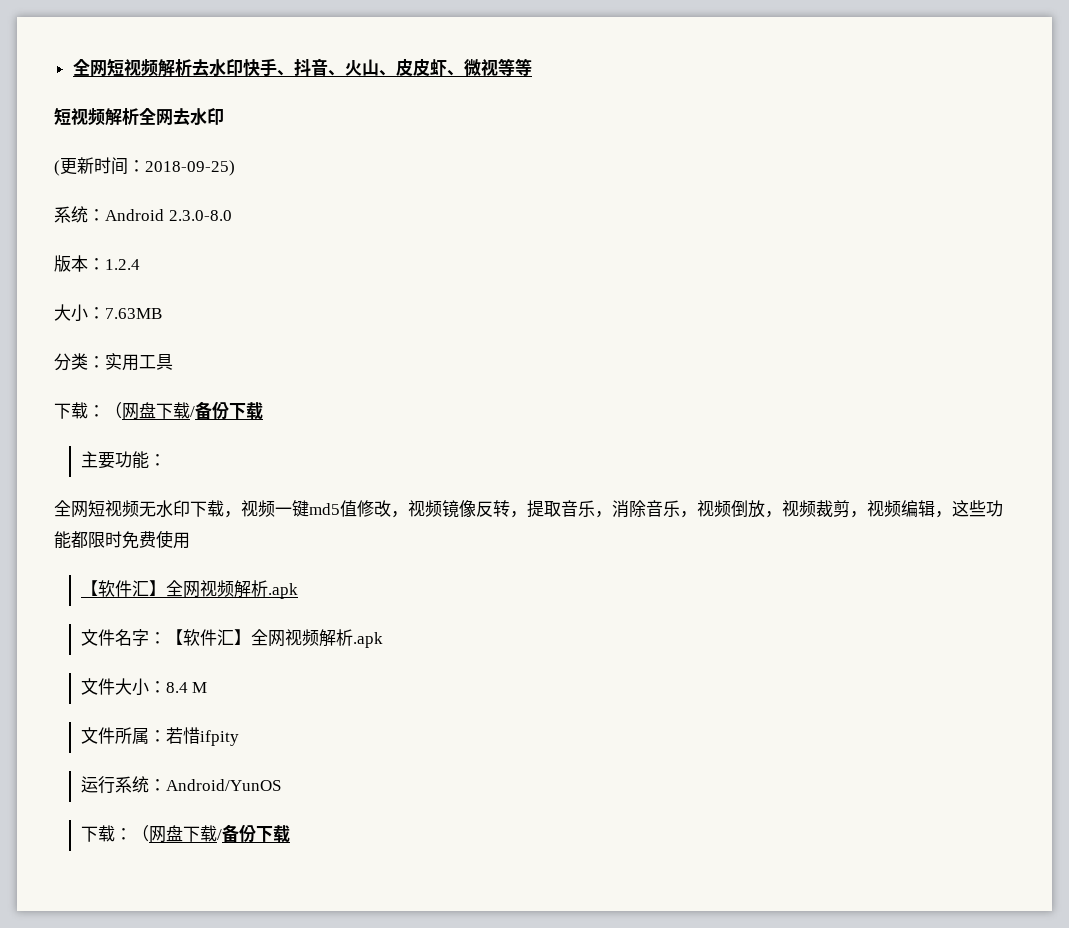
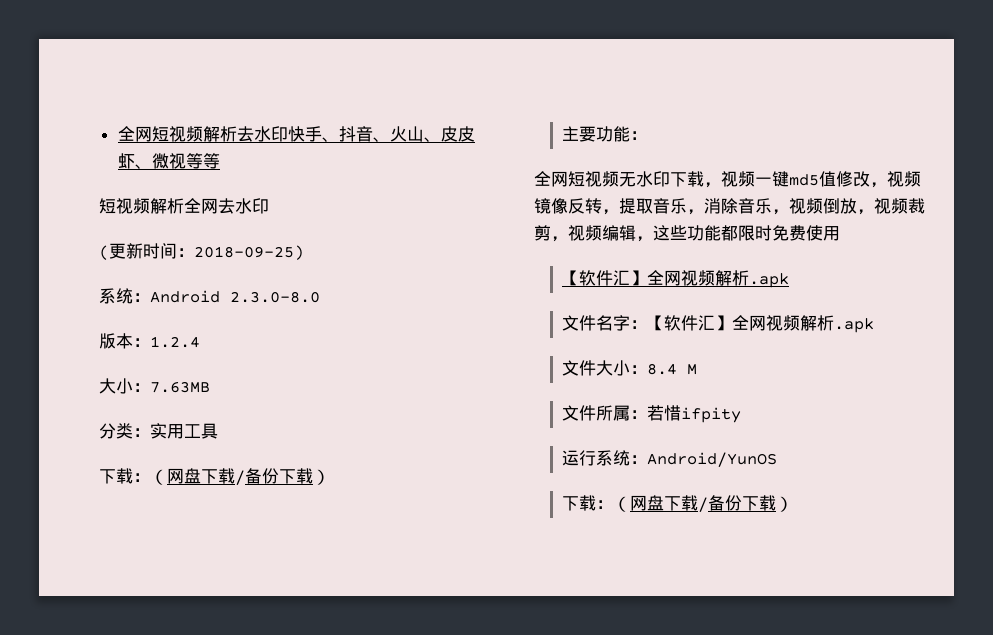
(263, 411) none -> [313,469,330,485] ）
(290, 834) none -> [775,496,793,512] ）

